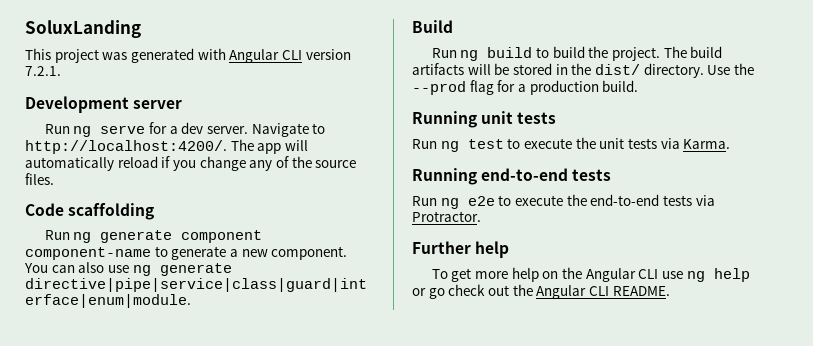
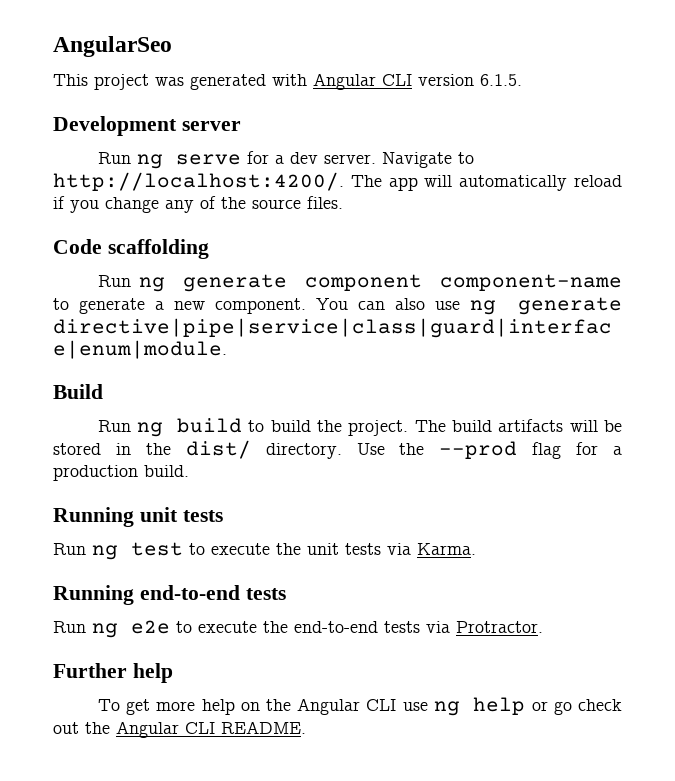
[25,20,141,38] SoluxLanding -> [53,36,172,57] AngularSeo
[25,66,61,76] 7.2.1. -> [480,74,522,86] 6.1.5.

